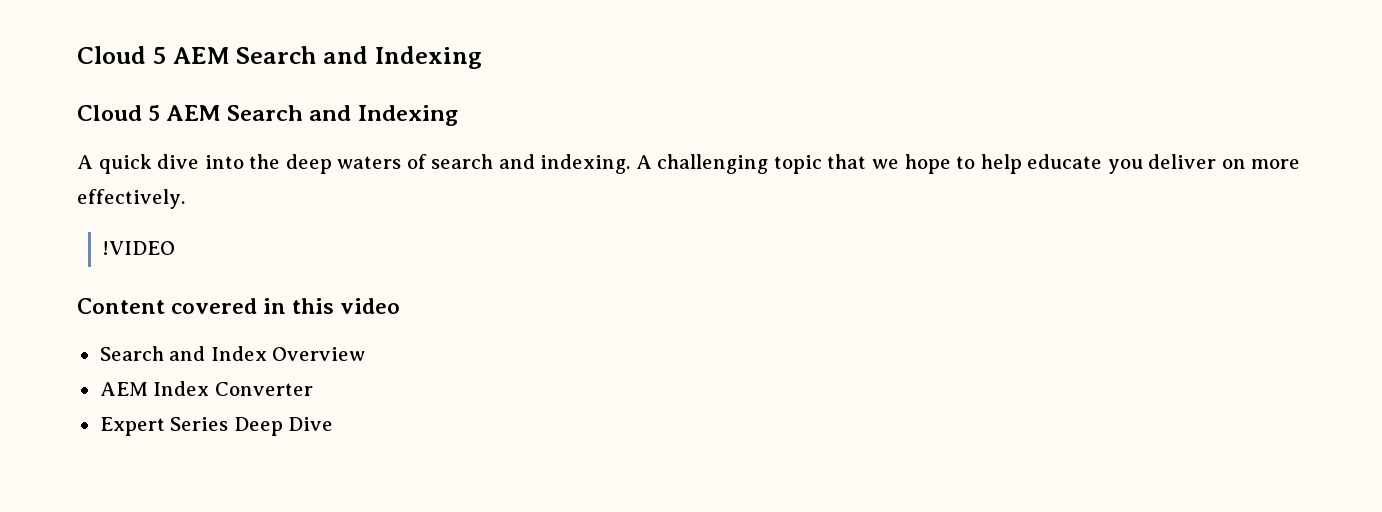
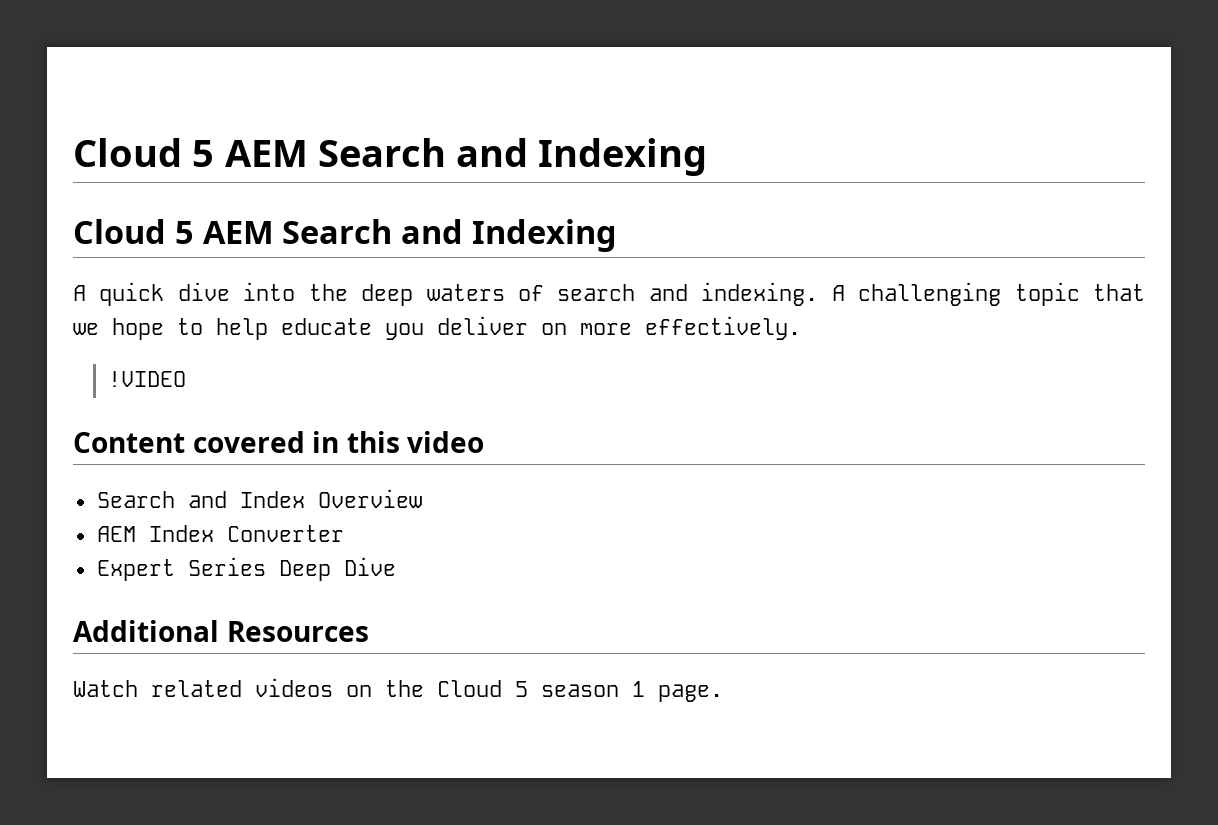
(334, 424) none -> [73,620,369,642] [73,678,723,702] // Additional Resources // Watch related videos on the Cloud 5 season 1 page.

